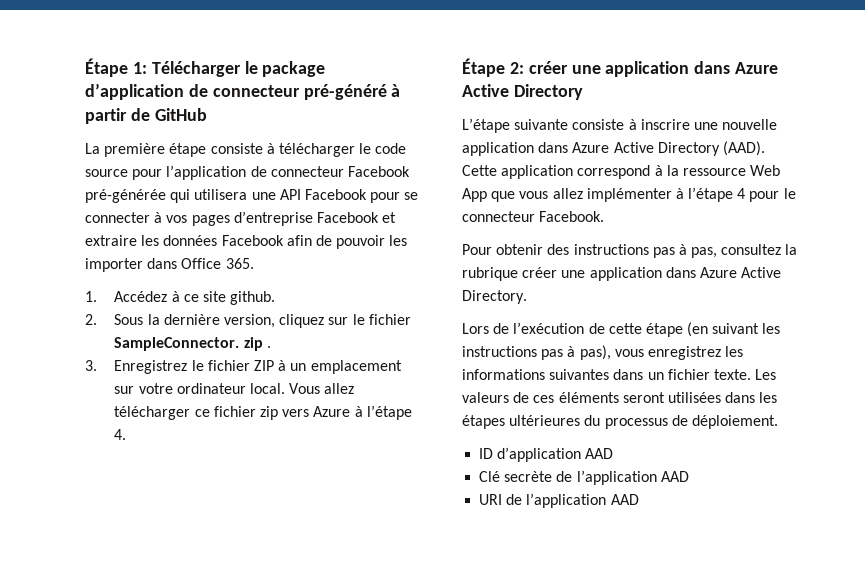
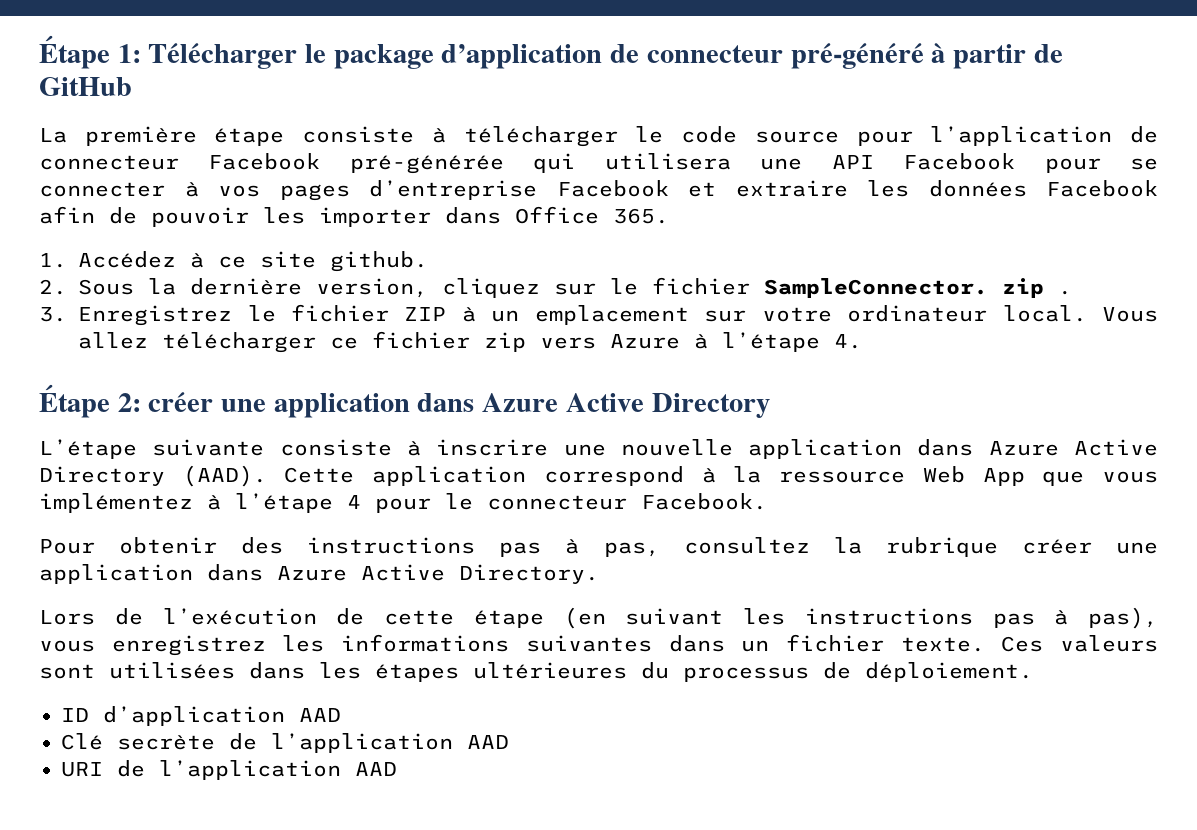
[552,188,672,202] allez implémenter -> [39,493,193,513] implémentez
[755,369,777,380] [462,392,665,403] Les valeurs de ces éléments seront -> [1001,635,1159,652] [39,664,95,679] Ces valeurs sont

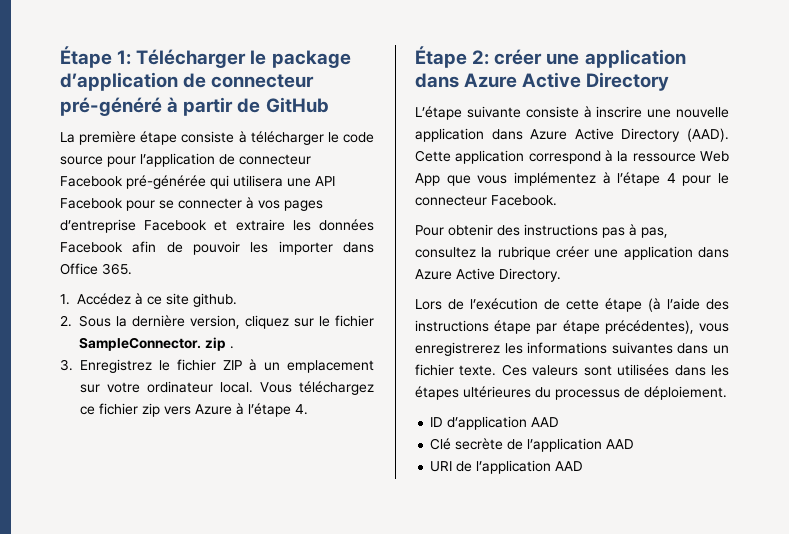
[78,332,317,353] allez télécharger -> [299,381,374,395] téléchargez
[563,607,1158,629] [39,635,266,656] (en suivant les instructions pas à pas), vous enregistrez -> [648,298,729,312] [415,320,729,334] [415,342,500,356] (à l’aide des instructions étape par étape précédentes), vous enregistrerez

